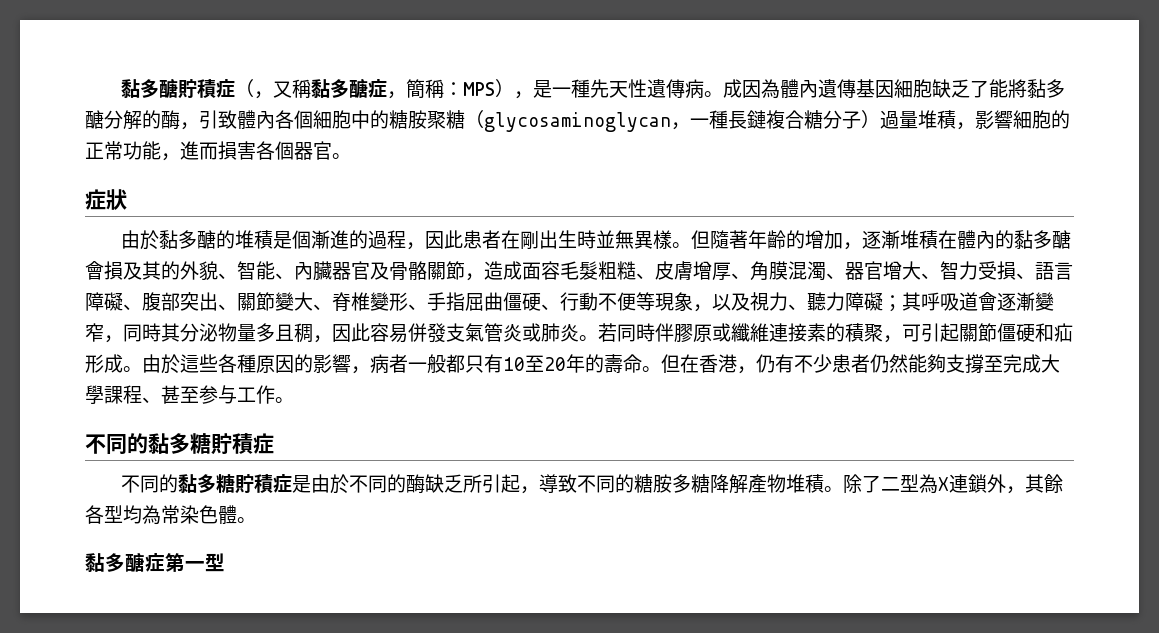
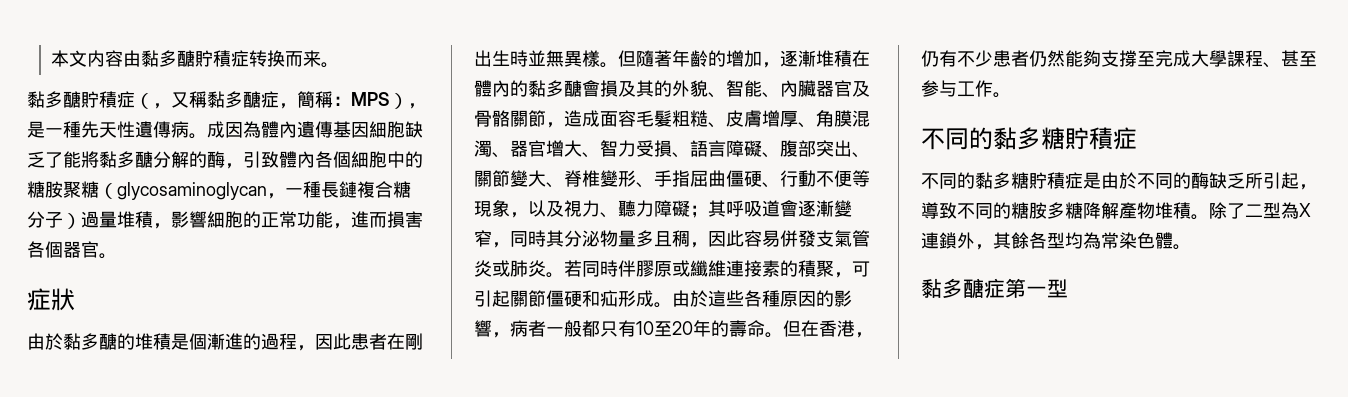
(121, 89) none -> [51,50,340,68] 本文内容由黏多醣貯積症转换而来。 //

